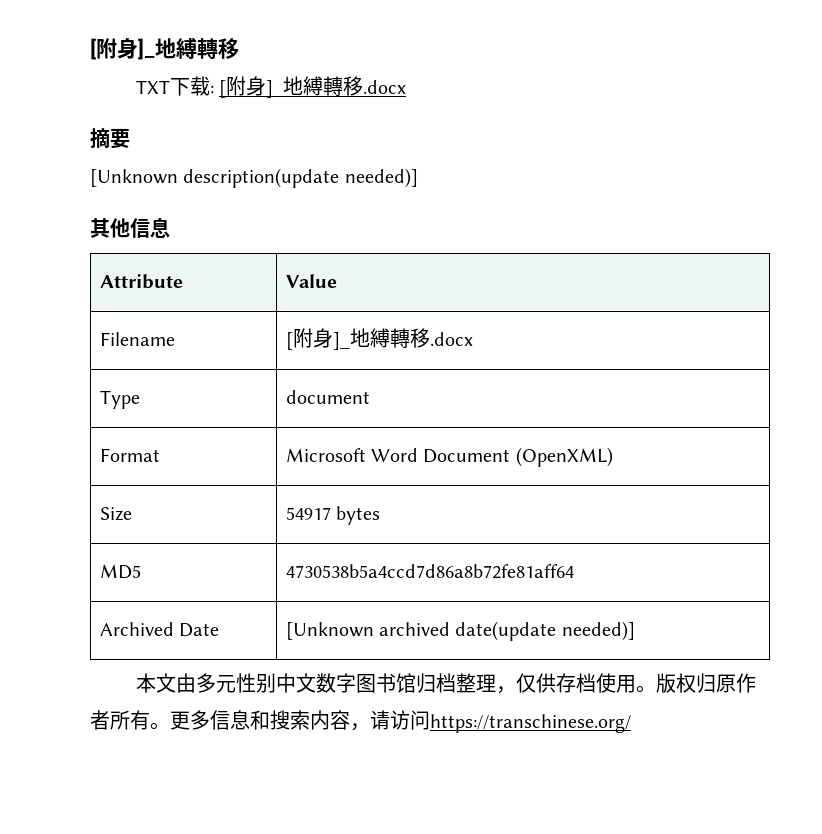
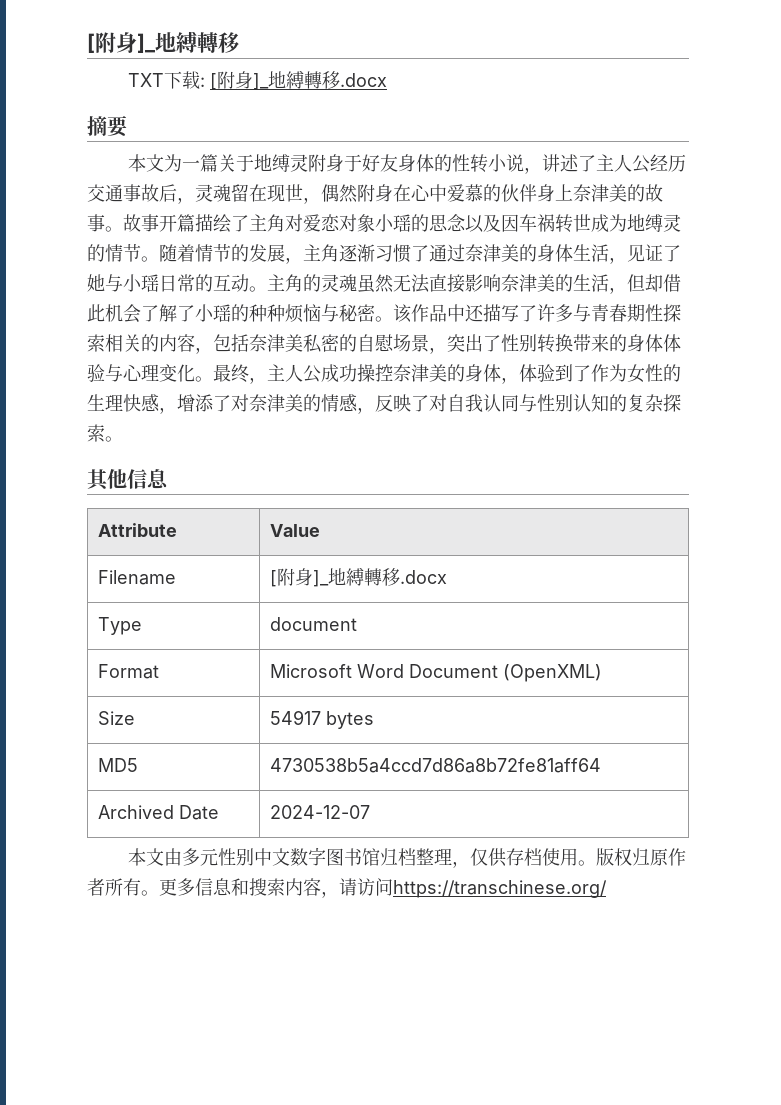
[90,168,418,188] [Unknown description(update needed)] -> [127,154,686,174] [87,184,663,204] [87,214,681,233] [87,244,681,264] [87,274,681,294] [87,304,681,323] [87,334,681,354] [87,364,681,384] [87,394,681,414] [87,424,123,442] 本文为一篇关于地缚灵附身于好友身体的性转小说，讲述了主人公经历交通事故后，灵魂留在现世，偶然附身在心中爱慕的伙伴身上奈津美的故事。故事开篇描绘了主角对爱恋对象小瑶的思念以及因车祸转世成为地缚灵的情节。随着情节的发展，主角逐渐习惯了通过奈津美的身体生活，见证了她与小瑶日常的互动。主角的灵魂虽然无法直接影响奈津美的生活，但却借此机会了解了小瑶的种种烦恼与秘密。该作品中还描写了许多与青春期性探索相关的内容，包括奈津美私密的自慰场景，突出了性别转换带来的身体体验与心理变化。最终，主人公成功操控奈津美的身体，体验到了作为女性的生理快感，增添了对奈津美的情感，反映了对自我认同与性别认知的复杂探索。
[285,621,635,641] [Unknown archived date(update needed)] -> [269,805,370,819] 2024-12-07

